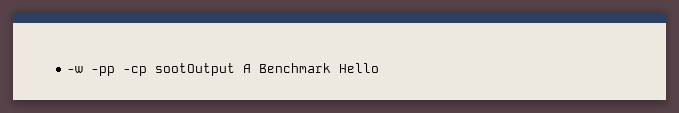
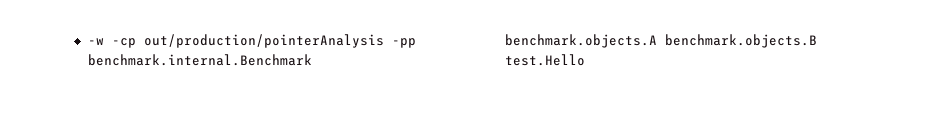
[90,63,379,76] -pp -cp sootOutput A Benchmark Hello -> [111,34,416,48] [87,54,312,66] [504,34,817,48] [504,54,585,66] -cp out/production/pointerAnalysis -pp benchmark.internal.Benchmark benchmark.objects.A benchmark.objects.B test.Hello

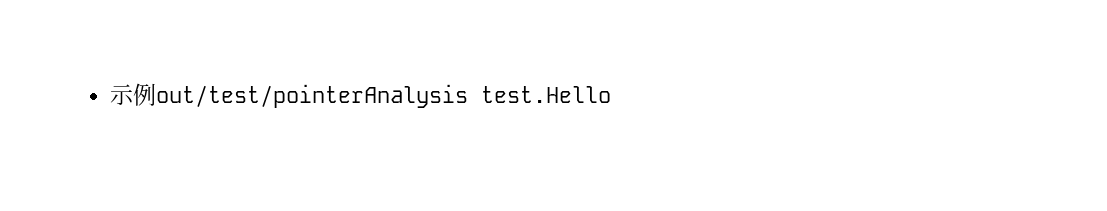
[87,34,416,48] [87,54,312,66] [504,34,817,48] -w -cp out/production/pointerAnalysis -pp benchmark.internal.Benchmark benchmark.objects.A benchmark.objects.B -> [110,83,469,108] 示例out/test/pointerAnalysis

